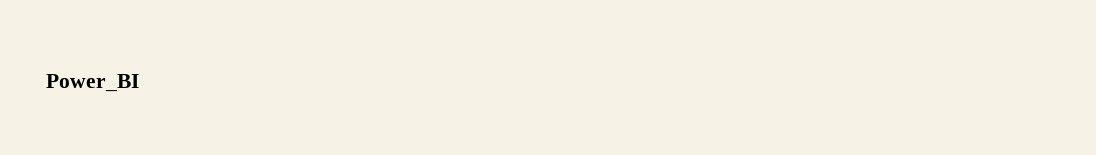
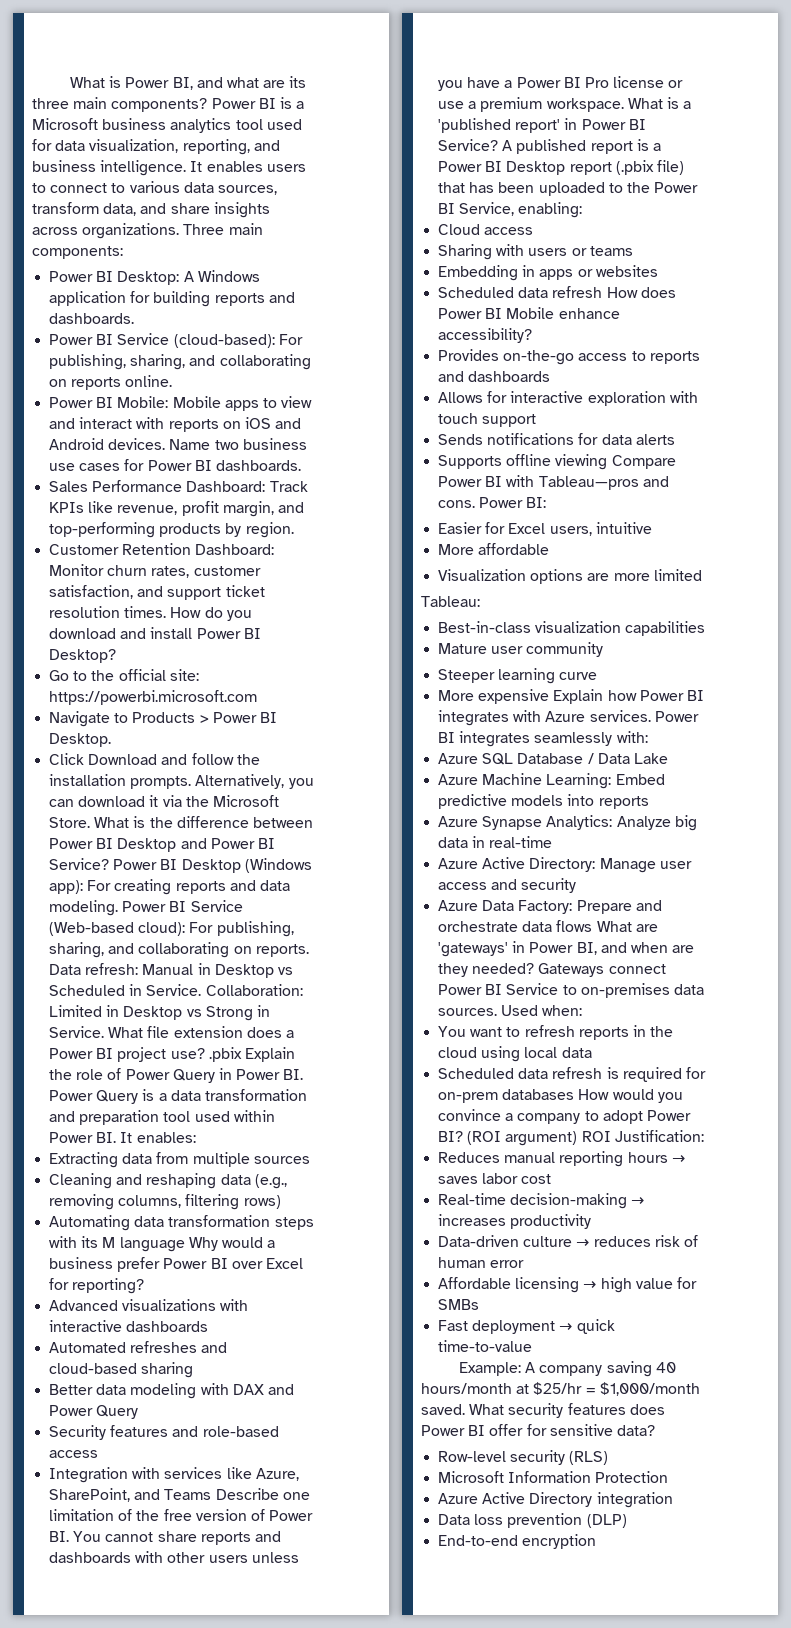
[46,74,139,92] Power_BI -> [70,76,307,90] [32,97,305,112] [32,118,302,133] [32,139,280,155] [32,160,306,176] [32,181,277,195] [32,202,270,218] [32,223,263,239] [32,246,123,259] [49,270,260,285] [49,291,295,307] [49,313,135,324] [49,333,303,348] [49,354,311,370] [49,375,173,390] [49,396,313,411] [49,417,302,432] [49,438,307,450] [49,459,301,471] [49,480,308,492] [49,501,304,517] [49,522,294,538] [49,543,275,555] [49,564,261,578] [49,585,265,600] [49,606,252,621] [49,627,261,639] [49,649,117,663] [49,669,199,681] [49,690,258,705] [49,711,277,727] [49,733,112,747] [49,753,260,765] [49,774,314,789] [49,795,279,807] [49,816,313,828] [49,838,275,852] [49,858,312,873] [49,879,290,895] [49,900,243,916] [49,921,294,937] [49,942,309,958] [49,963,293,978] [49,984,303,996] [49,1005,270,1021] [49,1026,294,1038] [49,1047,295,1062] [49,1068,304,1083] [49,1089,307,1104] [49,1110,275,1125] [49,1132,196,1143] [49,1152,310,1168] [49,1173,287,1189] [49,1194,281,1210] [49,1215,314,1231] [49,1236,276,1252] [49,1257,303,1272] [49,1278,145,1294] [49,1299,249,1311] [49,1320,209,1332] [49,1341,228,1353] [49,1362,194,1378] [49,1383,294,1399] [49,1405,139,1419] [49,1425,279,1440] [49,1450,99,1458] [49,1467,299,1483] [49,1488,310,1502] [49,1509,314,1521] [49,1531,281,1545] [49,1551,299,1563] [438,76,684,91] [438,97,692,112] [438,118,646,133] [438,139,661,154] [438,160,684,175] [438,182,699,196] [438,202,583,218] [438,224,534,235] [438,244,633,260] [438,265,658,281] [438,286,676,298] [438,307,620,319] [438,328,533,343] [438,349,700,365] [438,371,551,382] [438,391,698,406] [438,413,537,427] [438,433,675,445] [438,454,676,470] [438,475,669,490] [438,497,547,508] [438,522,652,536] [438,543,550,555] [438,569,702,584] [421,596,480,607] [438,621,706,636] [438,642,604,657] [438,668,598,684] [438,689,704,704] [438,710,699,726] [438,731,648,747] [438,753,668,765] [438,773,665,789] [438,794,649,809] [438,815,697,831] [438,836,553,848] [438,857,692,873] [438,878,577,893] [438,900,662,914] [438,920,658,932] [438,941,695,957] [438,963,666,977] [438,983,704,998] [438,1005,583,1016] [438,1025,674,1040] [438,1046,592,1062] [438,1067,706,1082] [438,1089,683,1103] [438,1109,691,1124] [438,1130,704,1146] [438,1151,685,1167] [438,1173,552,1184] [438,1193,645,1209] [438,1214,592,1229] [438,1235,698,1247] [438,1257,525,1268] [438,1277,697,1293] [438,1299,480,1310] [438,1319,615,1334] [438,1340,533,1352] [459,1361,676,1377] [421,1382,700,1396] [421,1403,665,1418] [421,1424,655,1436] [438,1450,609,1465] [438,1471,669,1483] [438,1492,673,1508] [438,1513,627,1528] [438,1534,597,1549] What is Power BI, and what are its three main components? Power BI is a Microsoft business analytics tool used for data visualization, reporting, and business intelligence. It enables users to connect to various data sources, transform data, and share insights across organizations. Three main components: // Power BI Desktop: A Windows application for building reports and dashboards. // Power BI Service (cloud-based): For publishing, sharing, and collaborating on reports online. // Power BI Mobile: Mobile apps to view and interact with reports on iOS and Android devices. Name two business use cases for Power BI dashboards. // Sales Performance Dashboard: Track KPIs like revenue, profit margin, and top-performing products by region. // Customer Retention Dashboard: Monitor churn rates, customer satisfaction, and support ticket resolution times. How do you download and install Power BI Desktop? // Go to the official site: https://powerbi.microsoft.com // Navigate to Products > Power BI Desktop. // Click Download and follow the installation prompts. Alternatively, you can download it via the Microsoft Store. What is the difference between Power BI Desktop and Power BI Service? Power BI Desktop (Windows app): For creating reports and data modeling. Power BI Service (Web-based cloud): For publishing, sharing, and collaborating on reports. Data refresh: Manual in Desktop vs Scheduled in Service. Collaboration: Limited in Desktop vs Strong in Service. What file extension does a Power BI project use? .pbix Explain the role of Power Query in Power BI. Power Query is a data transformation and preparation tool used within Power BI. It enables: // Extracting data from multiple sources // Cleaning and reshaping data (e.g., removing columns, filtering rows) // Automating data transformation steps with its M language Why would a business prefer Power BI over Excel for reporting? // Advanced visualizations with interactive dashboards // Automated refreshes and cloud-based sharing // Better data modeling with DAX and Power Query // Security features and role-based access // Integration with services like Azure, SharePoint, and Teams Describe one limitation of the free version of Power BI. You cannot share reports and dashboards with other users unless you have a Power BI Pro license or use a premium workspace. What is a 'published report' in Power BI Service? A published report is a Power BI Desktop report (.pbix file) that has been uploaded to the Power BI Service, enabling: // Cloud access // Sharing with users or teams // Embedding in apps or websites // Scheduled data refresh How does Power BI Mobile enhance accessibility? // Provides on-the-go access to reports and dashboards // Allows for interactive exploration with touch support // Sends notifications for data alerts // Supports offline viewing Compare Power BI with Tableau—pros and cons. Power BI: // Easier for Excel users, intuitive // More affordable // Visualization options are more limited // Tableau: // Best-in-class visualization capabilities // Mature user community // Steeper learning curve // More expensive Explain how Power BI integrates with Azure services. Power BI integrates seamlessly with: // Azure SQL Database / Data Lake // Azure Machine Learning: Embed predictive models into reports // Azure Synapse Analytics: Analyze big data in real-time // Azure Active Directory: Manage user access and security // Azure Data Factory: Prepare and orchestrate data flows What are 'gateways' in Power BI, and when are they needed? Gateways connect Power BI Service to on-premises data sources. Used when: // You want to refresh reports in the cloud using local data // Scheduled data refresh is required for on-prem databases How would you convince a company to adopt Power BI? (ROI argument) ROI Justification: // Reduces manual reporting hours → saves labor cost // Real-time decision-making → increases productivity // Data-driven culture → reduces risk of human error // Affordable licensing → high value for SMBs // Fast deployment → quick time-to-value // Example: A company saving 40 hours/month at $25/hr = $1,000/month saved. What security features does Power BI offer for sensitive data? // Row-level security (RLS) // Microsoft Information Protection // Azure Active Directory integration // Data loss prevention (DLP) // End-to-end encryption

